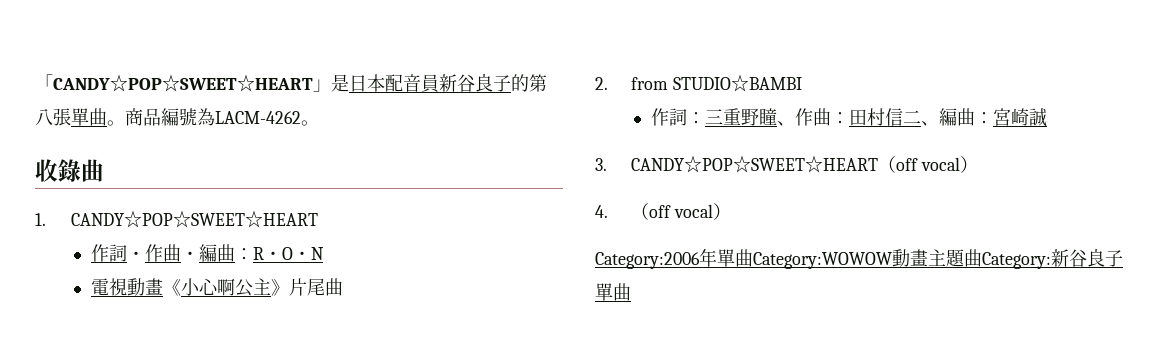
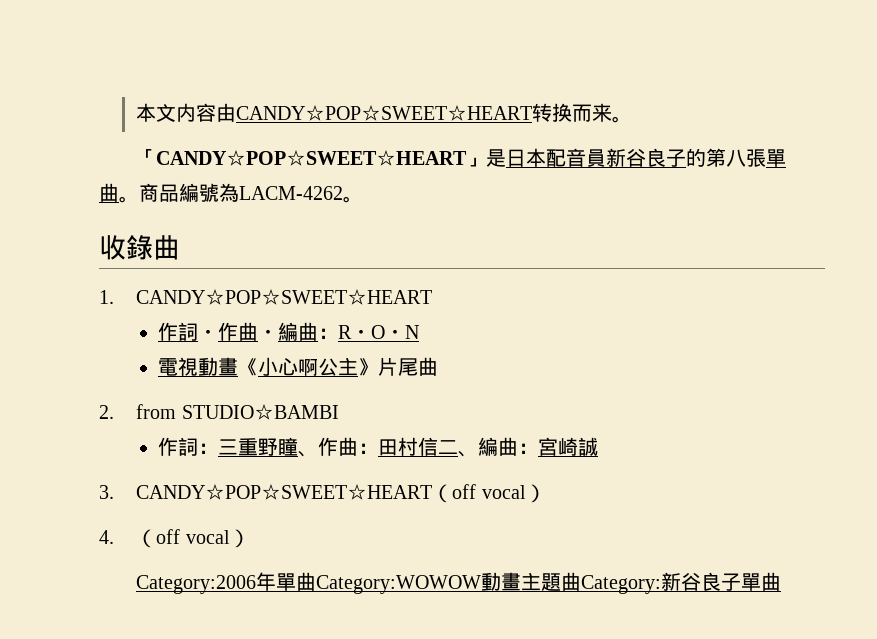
(35, 82) none -> [136,103,633,123] 本文内容由CANDY☆POP☆SWEET☆HEART转换而来。 //

